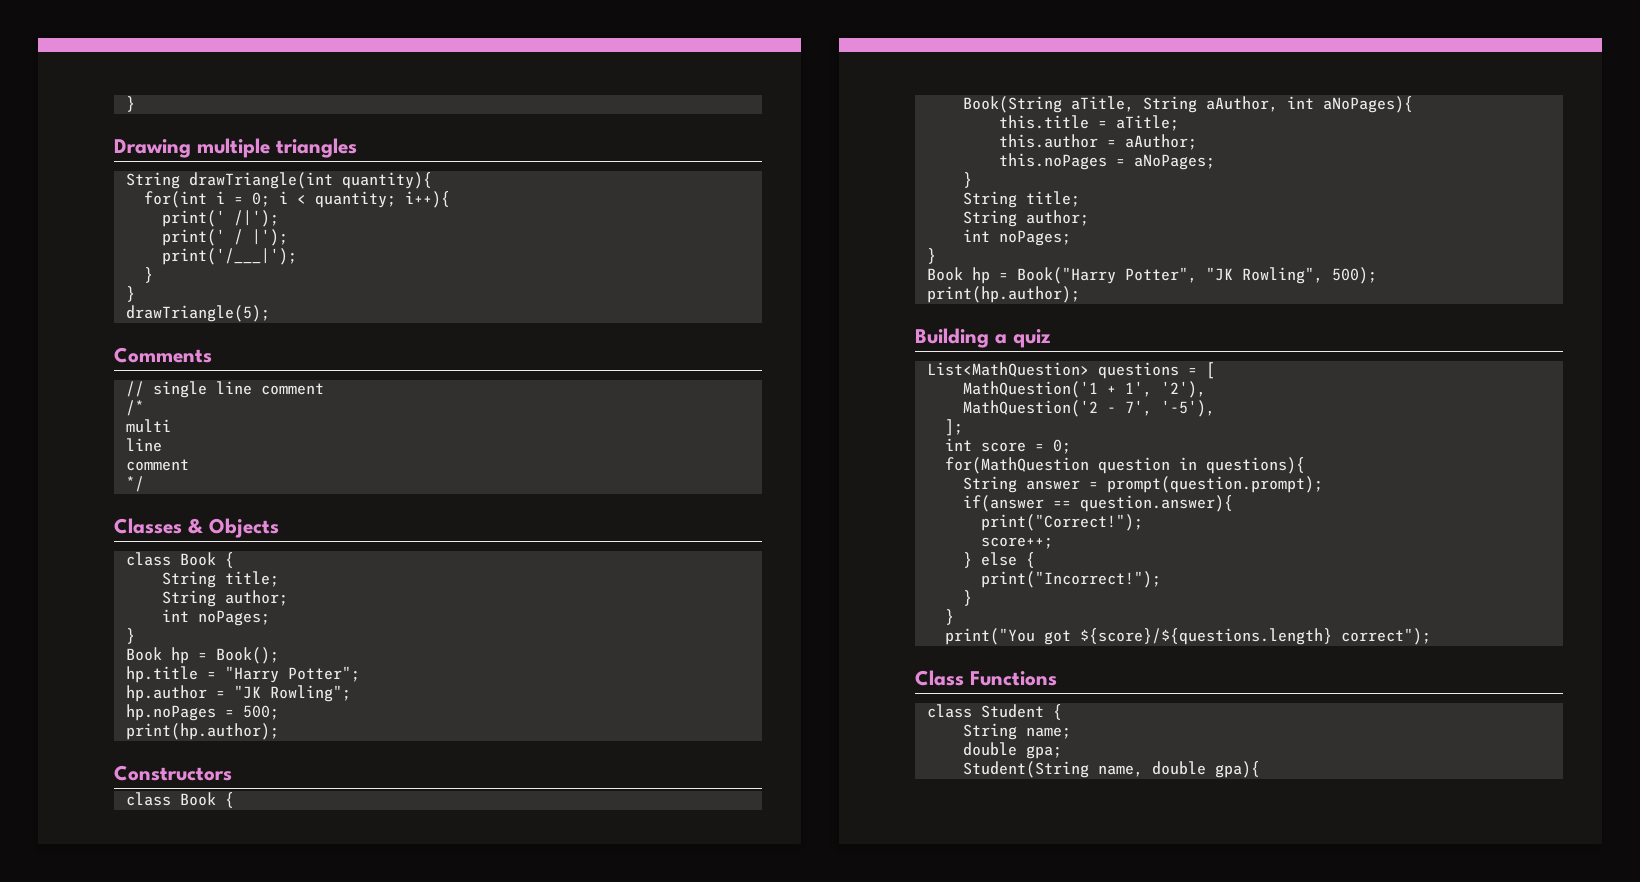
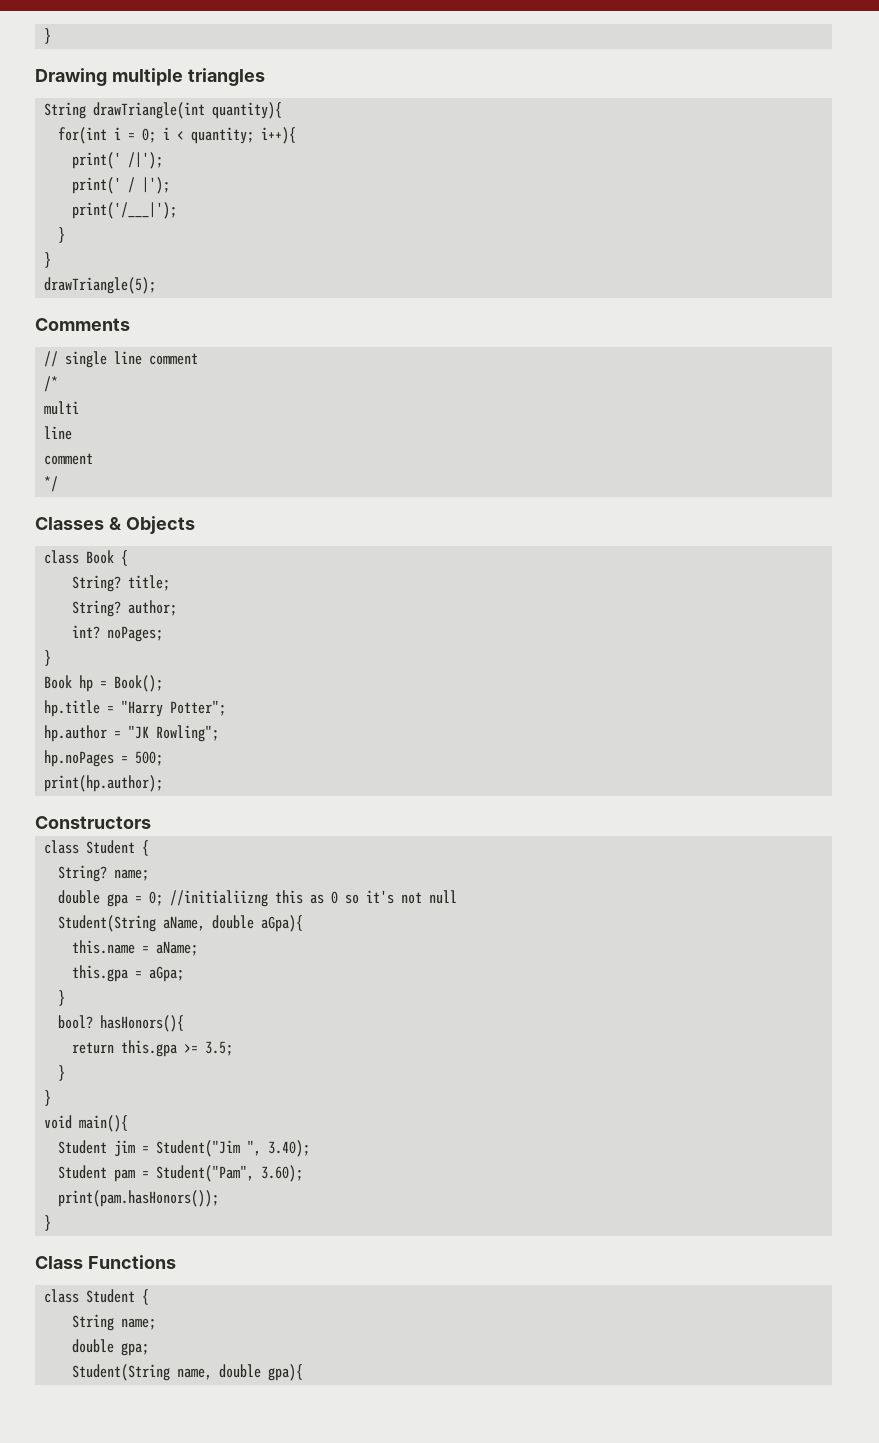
[161,571,279,588] [161,590,288,607] [161,609,189,622] String title; // String author; // int -> [72,575,171,592] [72,600,178,617] [72,625,101,639] String? title; // String? author; // int?
[179,792,234,808] [962,96,1413,113] [998,115,1179,131] [998,134,1197,150] [998,153,1215,170] [962,172,972,188] [962,191,1080,208] [962,210,1089,227] [962,229,1071,246] [926,248,936,264] [926,267,1377,284] [926,286,1080,303] [915,328,1051,348] [926,362,1215,379] [962,381,1206,398] [962,400,1215,417] [944,419,963,436] [944,438,1071,454] [944,457,1305,474] [962,476,1323,493] [962,495,1233,512] [980,514,1143,531] [980,537,1053,549] [962,552,1035,568] [980,571,1161,588] [962,590,972,606] [944,609,954,625] [944,628,1431,645] Book { // Book(String aTitle, String aAuthor, int aNoPages){ // this.title = aTitle; // this.author = aAuthor; // this.noPages = aNoPages; // } // String title; // String author; // int noPages; // } // Book hp = Book("Harry Potter", "JK Rowling", 500); // print(hp.author); // Building a quiz // List<MathQuestion> questions = [ // MathQuestion('1 + 1', '2'), // MathQuestion('2 - 7', '-5'), // ]; // int score = 0; // for(MathQuestion question in questions){ // String answer = prompt(question.prompt); // if(answer == question.answer){ // print("Correct!"); // score++; // } else { // print("Incorrect!"); // } // } // print("You got ${score}/${questions.length} correct"); -> [86,840,150,856] [58,865,150,882] [58,890,458,907] [58,915,304,932] [72,940,199,956] [72,965,185,982] [58,990,66,1006] [58,1015,185,1032] [72,1040,234,1057] [58,1065,66,1081] [44,1090,52,1106] [44,1115,129,1132] [58,1140,311,1157] [58,1165,304,1182] [58,1190,220,1207] [44,1215,52,1231] Student { // String? name; // double gpa = 0; //initialiizng this as 0 so it's not null // Student(String aName, double aGpa){ // this.name = aName; // this.gpa = aGpa; // } // bool? hasHonors(){ // return this.gpa >= 3.5; // } // } // void main(){ // Student jim = Student("Jim ", 3.40); // Student pam = Student("Pam", 3.60); // print(pam.hasHonors()); // }

